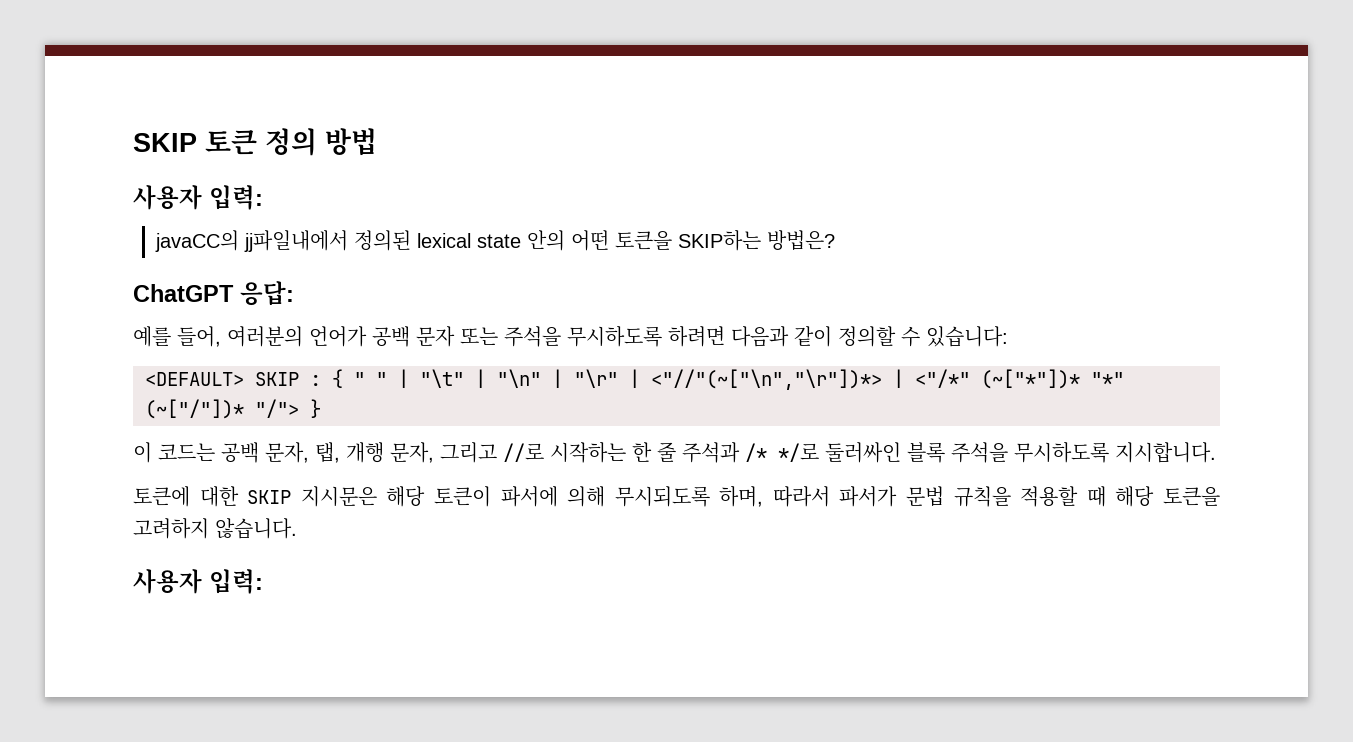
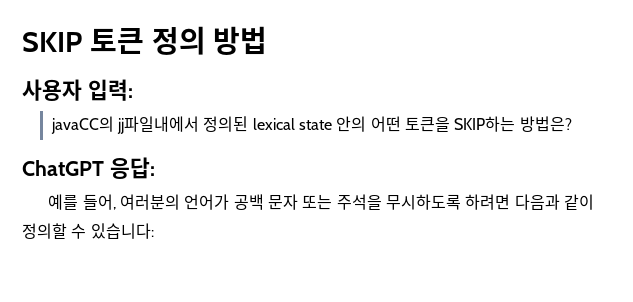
[145,369,1124,390] [145,399,321,419] [133,442,1216,463] [133,486,1221,507] [133,518,297,539] [133,569,263,594] // <DEFAULT> SKIP : { " " | "\t" | "\n" | "\r" | <"//"(~["\n","\r"])*> | <"/*" (~["*"])* "*" (~["/"])* "/"> } // 이 코드는 공백 문자, 탭, 개행 문자, 그리고 //로 시작하는 한 줄 주석과 /* */로 둘러싸인 블록 주석을 무시하도록 지시합니다. // 토큰에 대한 SKIP 지시문은 해당 토큰이 파서에 의해 무시되도록 하며, 따라서 파서가 문법 규칙을 적용할 때 해당 토큰을 고려하지 않습니다. // 사용자 입력: -> (154, 231) none

